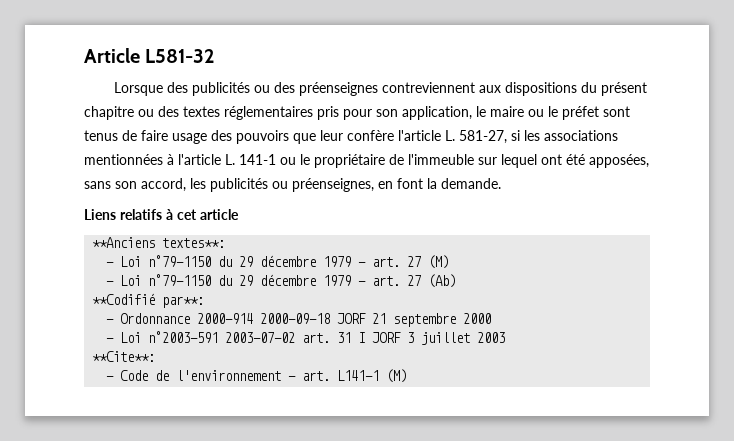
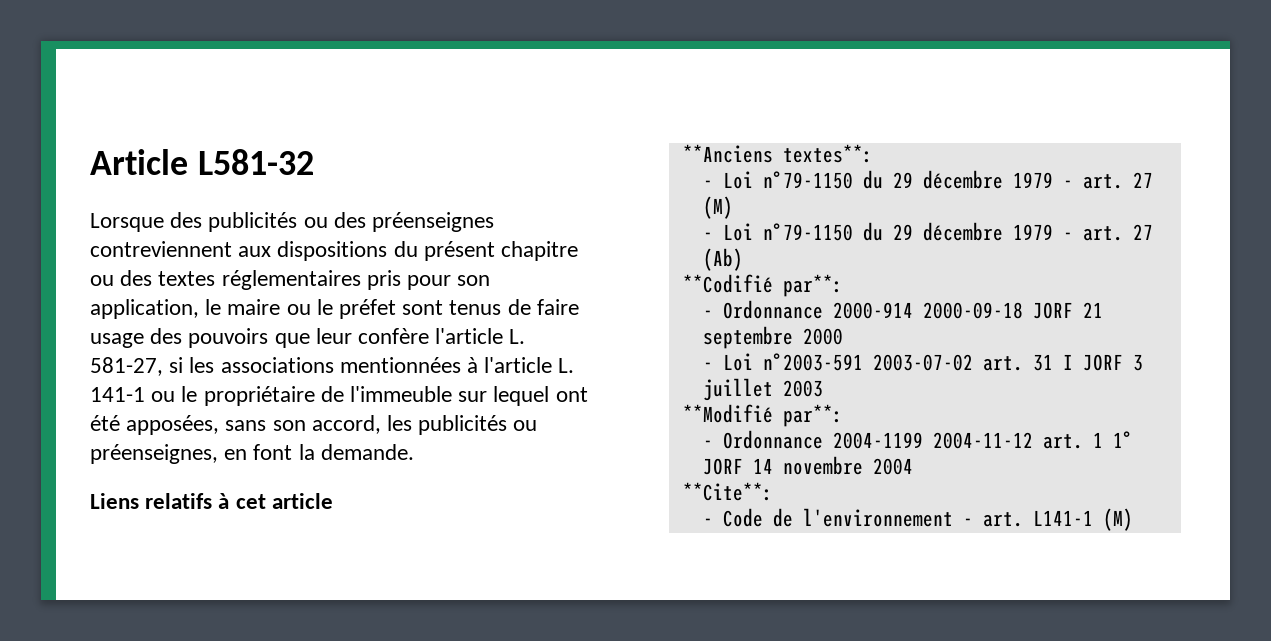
(506, 337) none -> [682,404,843,427] [702,430,1133,449] [702,456,913,475] // **Modifié par**: // - Ordonnance 2004-1199 2004-11-12 art. 1 1° JORF 14 novembre 2004

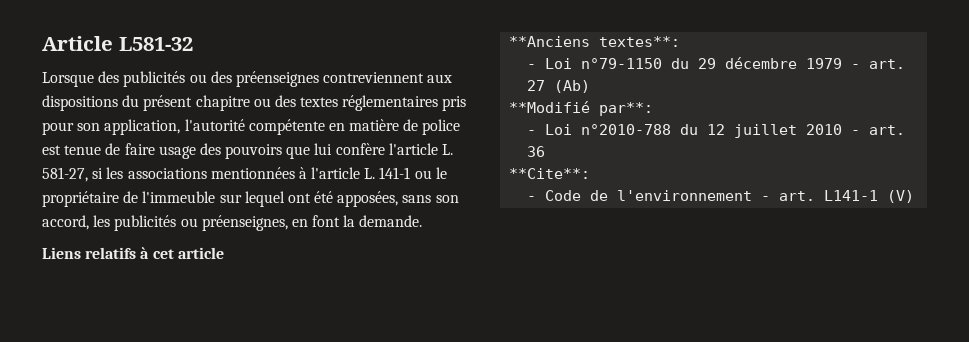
[205,299,502,319] le maire ou le préfet sont tenus -> [184,119,461,135] [42,145,102,155] l'autorité compétente en matière de police est tenue
[315,328,352,344] leur -> [314,143,333,155] lui
[702,170,1153,189] [702,196,733,219] // - Loi n°79-1150 du 29 décembre 1979 - art. 27 (M) -> (681, 41) none
[682,274,843,297] [702,300,1103,319] [702,326,843,349] [702,353,1143,371] [702,378,823,401] [682,404,843,427] [702,430,1133,449] [702,456,913,475] **Codifié par**: // - Ordonnance 2000-914 2000-09-18 JORF 21 septembre 2000 // - Loi n°2003-591 2003-07-02 art. 31 I JORF 3 juillet 2003 // **Modifié par**: // - Ordonnance 2004-1199 2004-11-12 art. 1 1° JORF 14 novembre 2004 -> [509,101,654,116] [527,124,906,138] [527,146,546,157] **Modifié par**: // - Loi n°2010-788 du 12 juillet 2010 - art. 36
[1102,508,1133,531] (M) -> [887,190,915,203] (V)

